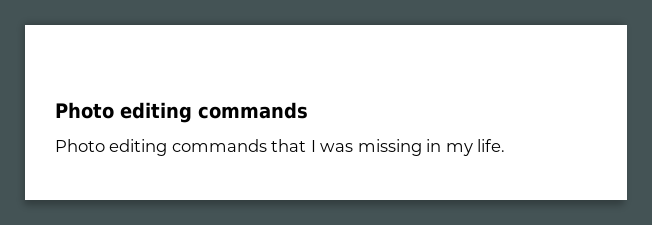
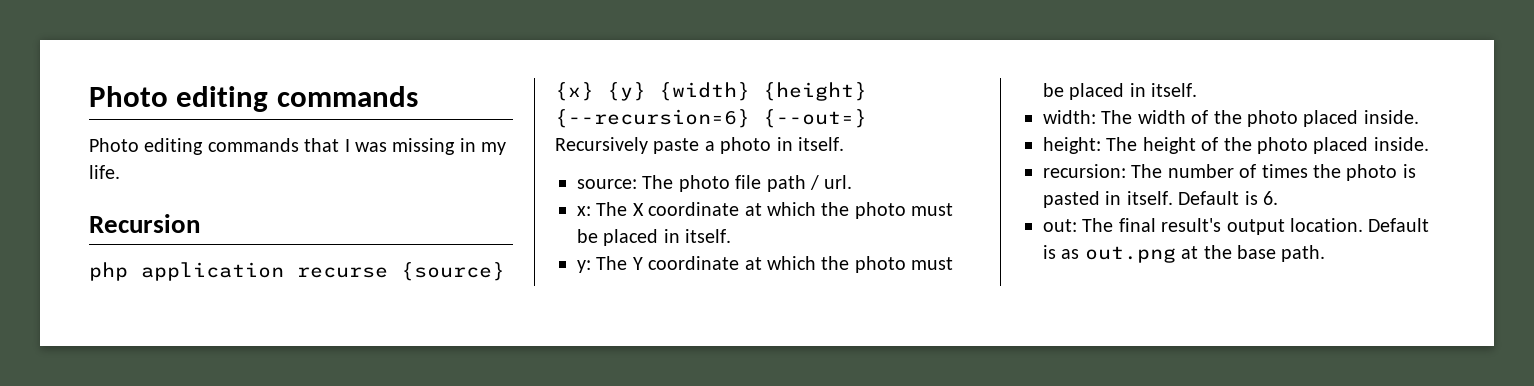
(506, 145) none -> [89,214,200,233] [89,262,505,281] [555,82,867,101] [555,109,867,128] [555,137,844,154] [577,175,853,192] [577,202,954,219] [577,229,732,246] [577,256,954,273] [1043,83,1198,100] [1043,110,1419,127] [1043,137,1429,154] [1043,164,1416,181] [1043,191,1278,208] [1043,218,1430,235] [1043,245,1326,263] // Recursion // php application recurse {source} {x} {y} {width} {height} {--recursion=6} {--out=} // Recursively paste a photo in itself. // source: The photo file path / url. // x: The X coordinate at which the photo must be placed in itself. // y: The Y coordinate at which the photo must be placed in itself. // width: The width of the photo placed inside. // height: The height of the photo placed inside. // recursion: The number of times the photo is pasted in itself. Default is 6. // out: The final result's output location. Default is as out.png at the base path.

